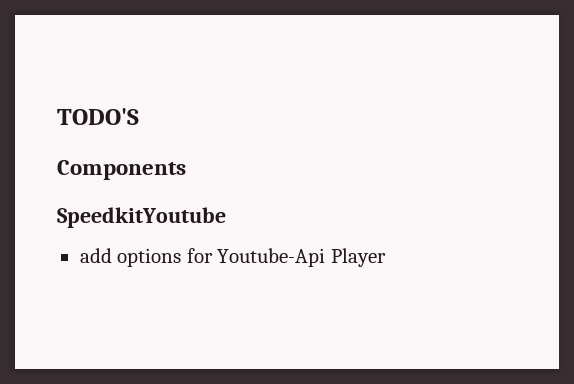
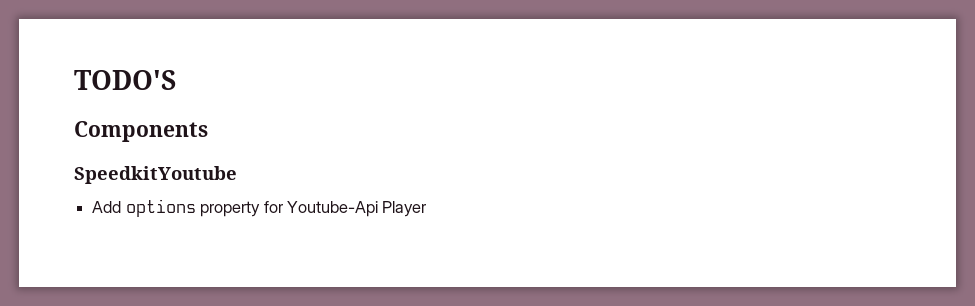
[79,248,182,267] add options -> [92,199,261,217] Add options property

